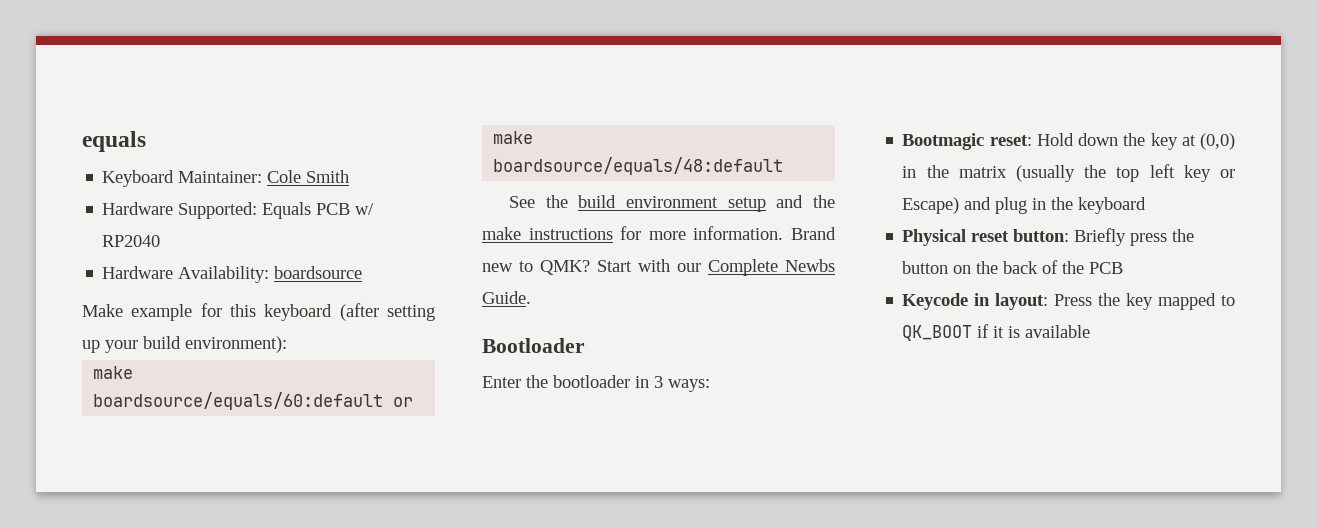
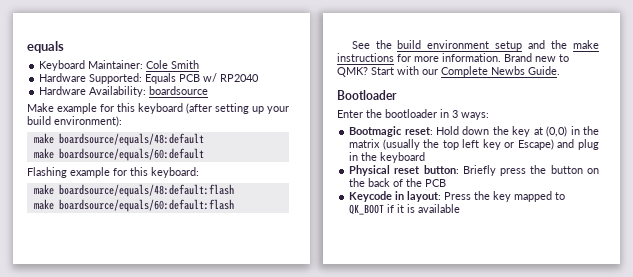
(287, 344) none -> [33,133,204,146] // make boardsource/equals/48:default
[393,397,414,407] [493,131,534,144] [493,157,784,175] or make boardsource/equals/48:default -> [27,167,199,178] [33,184,234,197] [33,199,234,212] // Flashing example for this keyboard: // make boardsource/equals/48:default:flash // make boardsource/equals/60:default:flash

